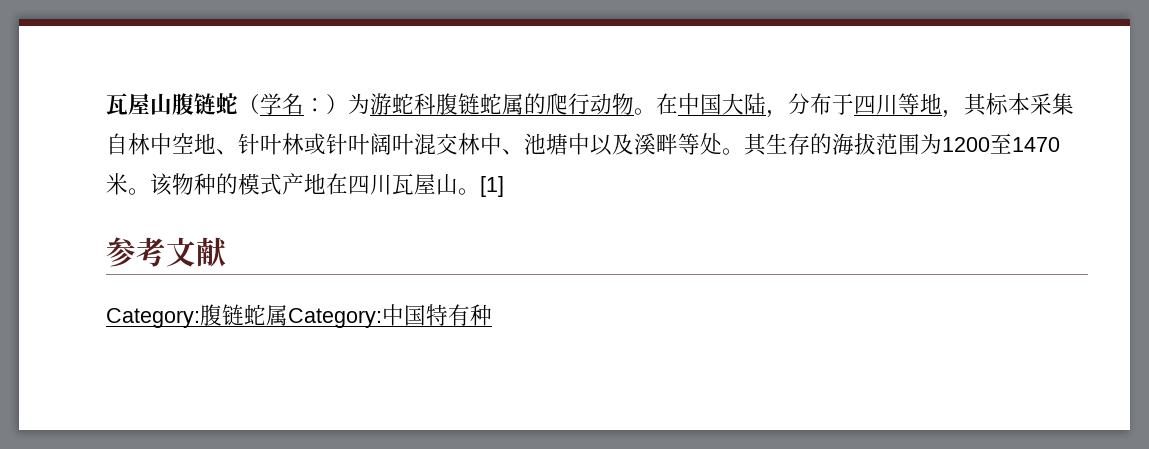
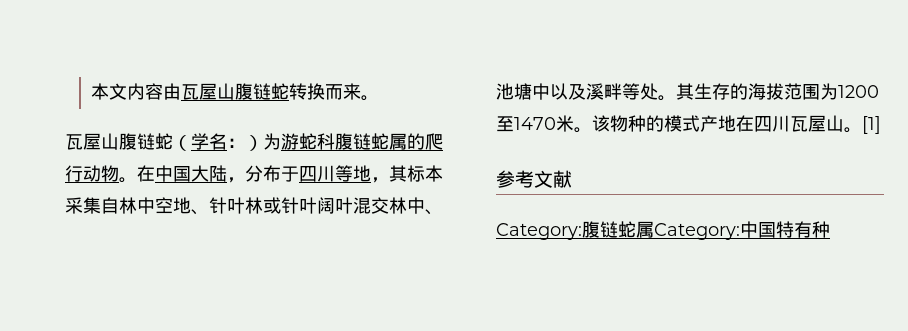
(106, 104) none -> [91,83,380,101] 本文内容由瓦屋山腹链蛇转换而来。 //

